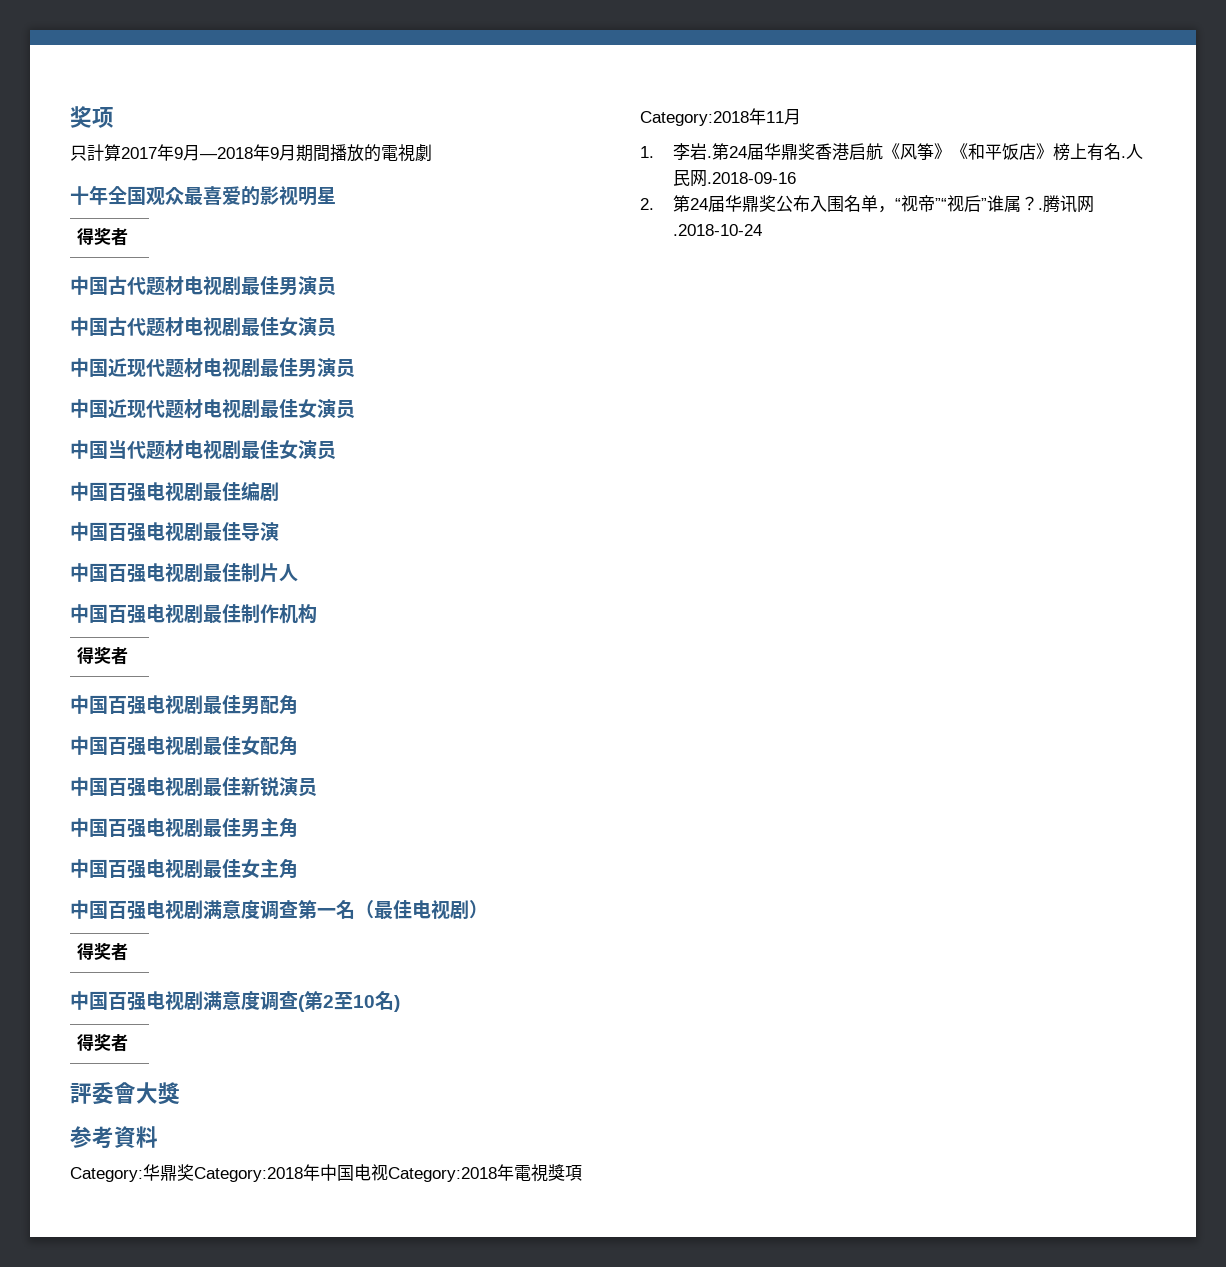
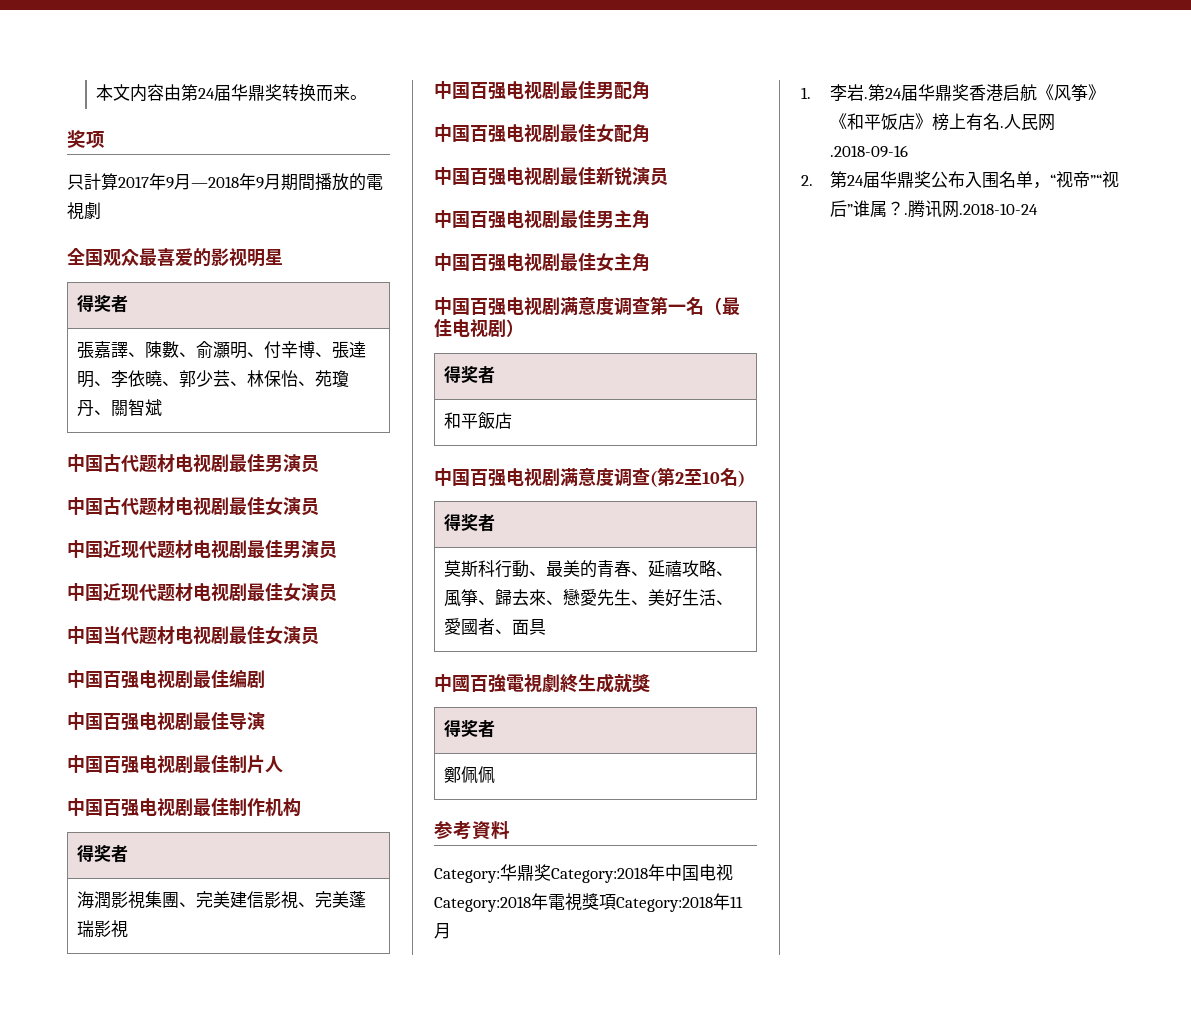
(70, 117) none -> [96,84,368,102] 本文内容由第24届华鼎奖转换而来。 //
[70,185,108,205] 十年 -> (101, 211) none
(129, 237) none -> [76,341,366,359] [76,370,349,388] [76,399,162,417] // 張嘉譯、陳數、俞灝明、付辛博、張達明、李依曉、郭少芸、林保怡、苑瓊丹、關智斌
(129, 656) none -> [76,891,366,909] [76,920,128,938] // 海潤影視集團、完美建信影視、完美蓬瑞影視
(129, 952) none -> [443,412,512,429] // 和平飯店
[70,1082,180,1105] // 評委會大獎 -> [443,560,733,578] [443,588,733,607] [443,618,546,635] [434,673,650,693] [443,719,495,738] [443,766,495,783] // 莫斯科行動、最美的青春、延禧攻略、風箏、歸去來、戀愛先生、美好生活、愛國者、面具 // 中國百強電視劇終生成就獎 // 得奖者 // 鄭佩佩

